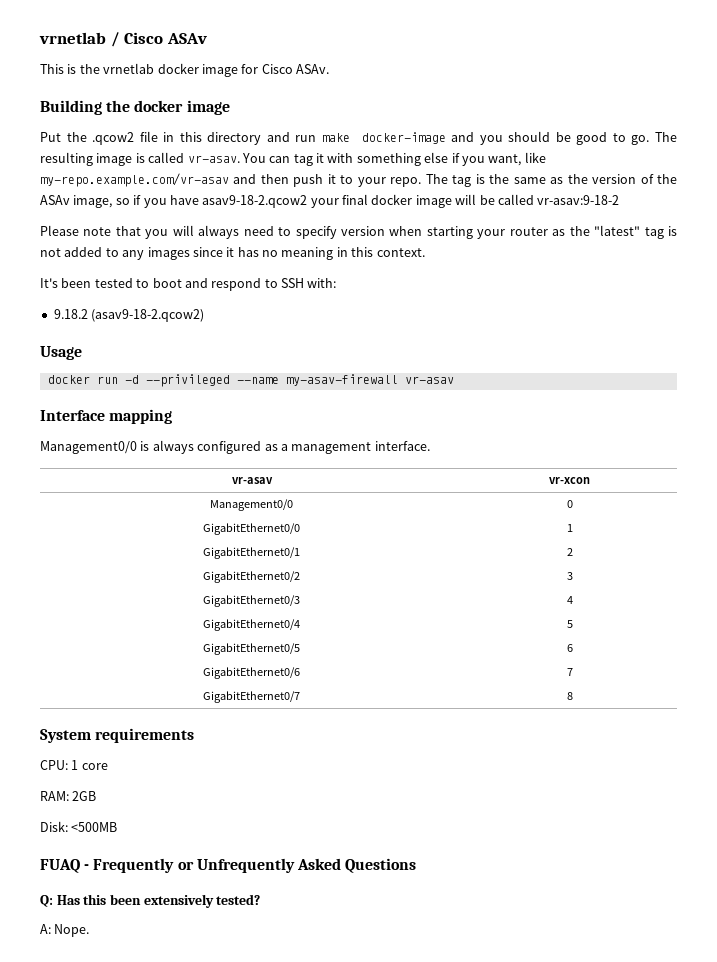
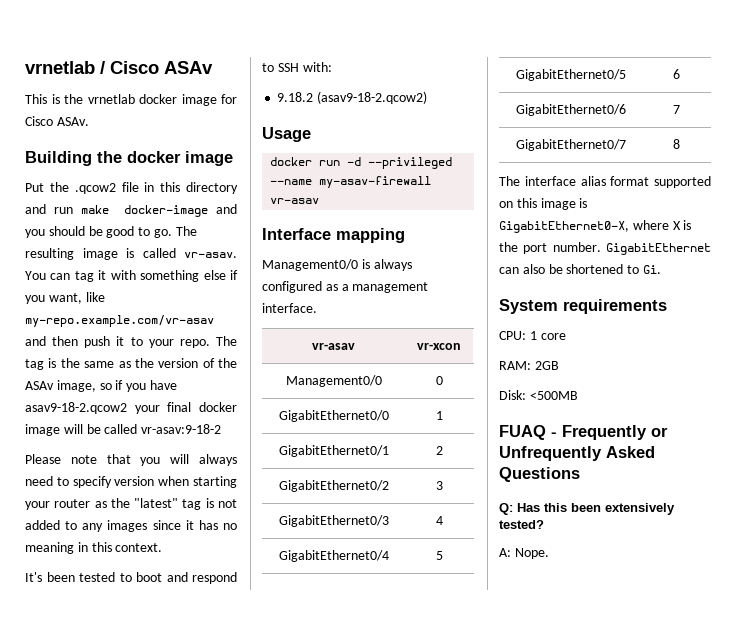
(573, 696) none -> [499,176,711,188] [499,198,588,210] [499,220,692,233] [499,242,711,255] [499,264,661,274] // The interface alias format supported on this image is GigabitEthernet0-X, where X is the port number. GigabitEthernet can also be shortened to Gi.

